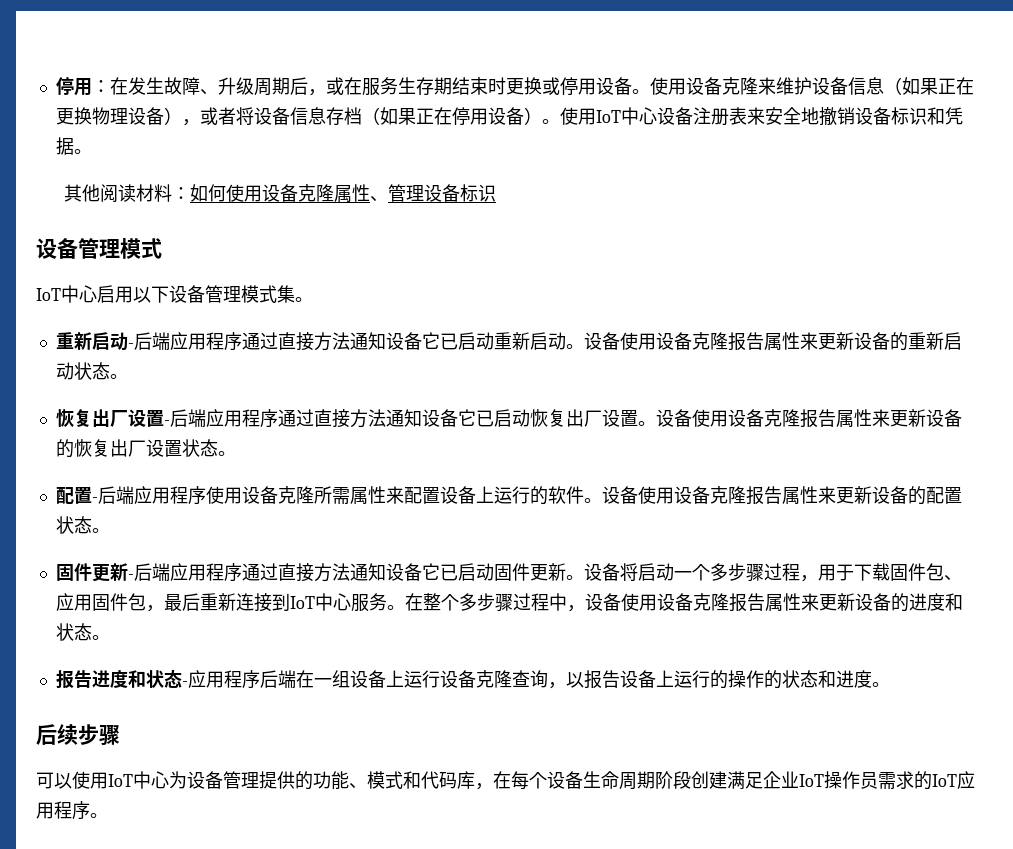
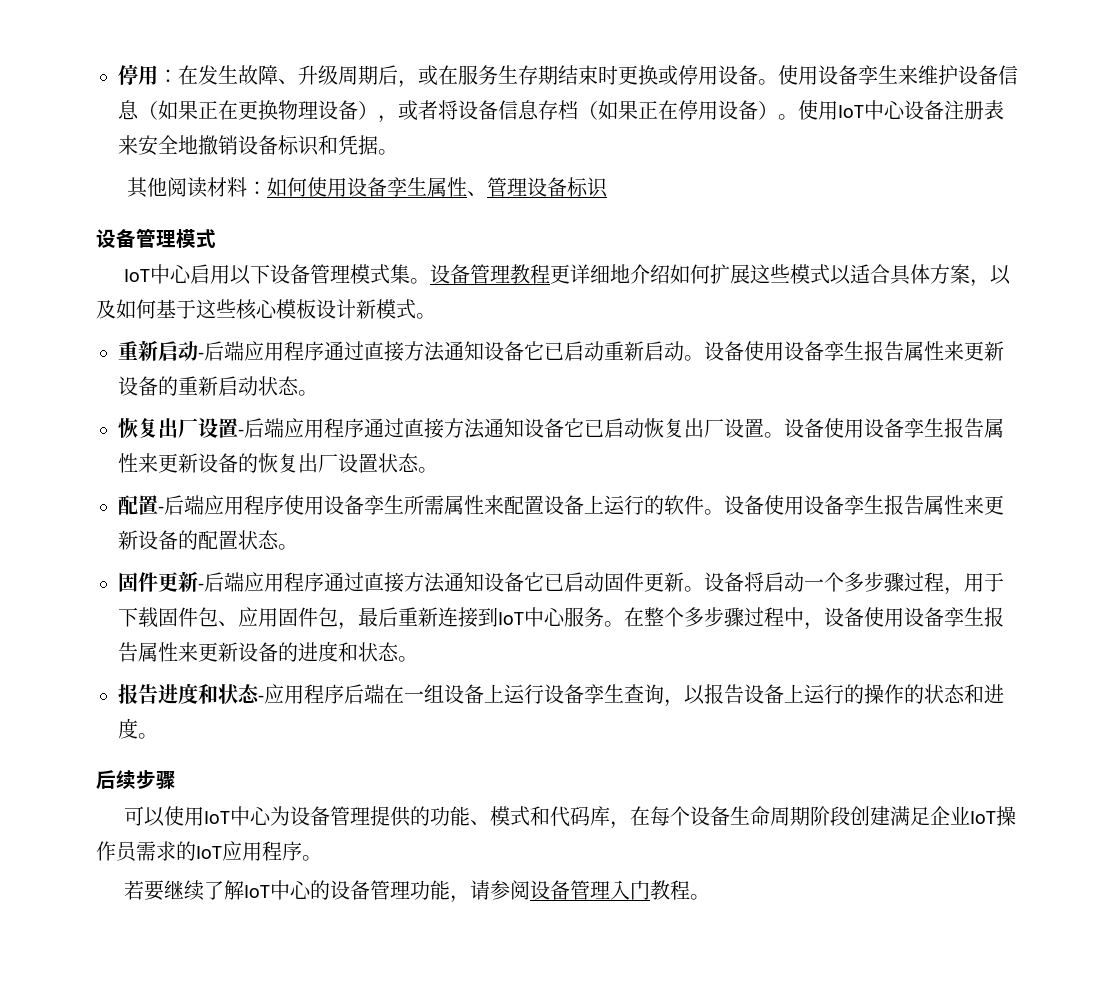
[721,77,758,95] 克隆 -> [858,65,898,85] 孪生
[298,184,335,202] 克隆 -> [387,177,428,197] 孪生
(313, 299) none -> [430,264,1012,287] [96,299,436,320] 设备管理教程更详细地介绍如何扩展这些模式以适合具体方案，以及如何基于这些核心模板设计新模式。
[691,332,728,350] 克隆 -> [824,341,864,361] 孪生
[763,409,800,427] 克隆 -> [904,418,944,438] 孪生
[277,486,314,504] 克隆 -> [364,495,404,515] 孪生
[709,486,746,504] 克隆 -> [844,495,884,515] 孪生
[692,593,729,611] 克隆 -> [944,607,984,627] 孪生
[475,670,512,688] 克隆 -> [584,684,624,704] 孪生
(108, 815) none -> [124,880,711,903] // 若要继续了解IoT中心的设备管理功能，请参阅设备管理入门教程。

